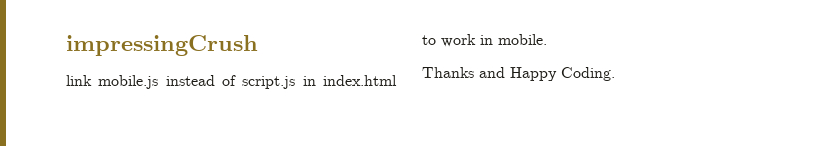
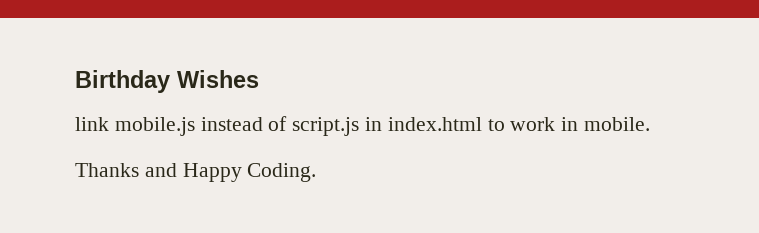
[66,35,258,56] impressingCrush -> [75,70,259,93] Birthday Wishes

